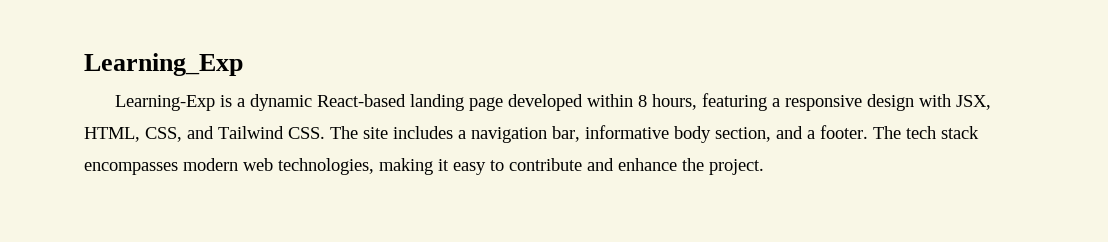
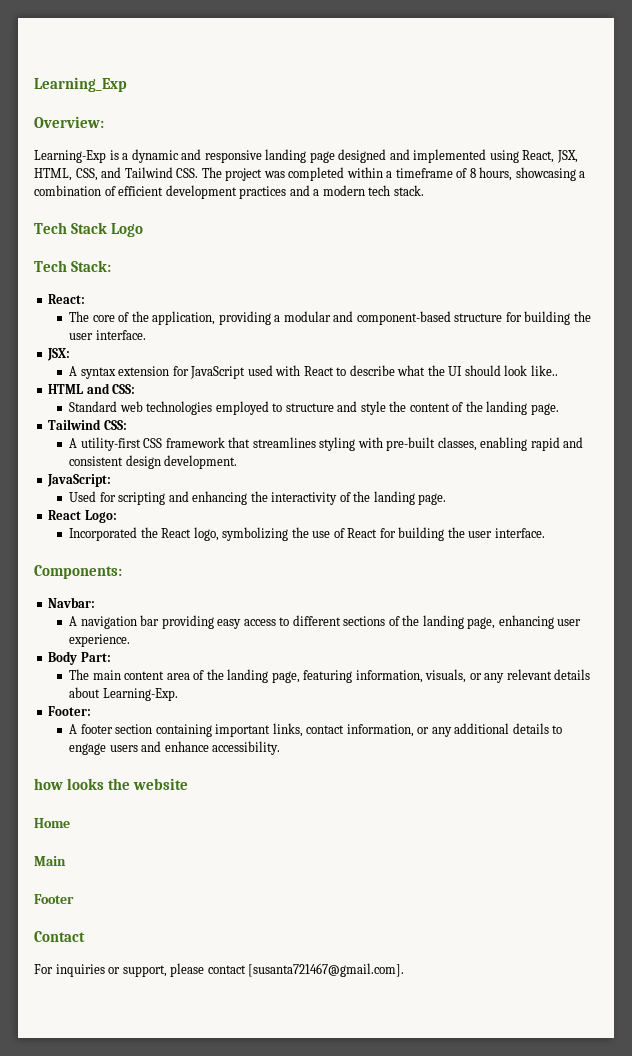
(243, 64) none -> [34,116,104,128] // Overview:
[317,93,952,111] React-based landing page developed within 8 hours, featuring a responsive design with -> [181,149,555,163] and responsive landing page designed and implemented using React,
[363,125,979,143] [84,158,764,175] site includes a navigation bar, informative body section, and a footer. The tech stack encompasses modern web technologies, making it easy to contribute and enhance the project. -> [225,167,586,181] [34,185,424,199] [34,222,143,237] [34,260,111,272] [48,294,86,304] [69,311,591,325] [69,330,146,340] [47,348,71,361] [69,365,558,379] [48,383,136,394] [69,401,559,415] [48,419,127,430] [69,437,584,451] [69,455,238,469] [47,474,112,487] [69,491,447,505] [48,510,117,523] [69,527,545,541] [34,565,122,579] [48,597,96,608] [69,615,582,629] [69,634,131,647] [48,651,111,665] [69,669,591,683] [69,687,178,701] [48,706,92,716] [69,723,563,737] [69,741,281,755] [34,778,188,790] [34,818,70,828] [34,856,66,866] [34,894,74,904] [34,931,85,942] [34,963,405,977] project was completed within a timeframe of 8 hours, showcasing a combination of efficient development practices and a modern tech stack. // Tech Stack Logo // Tech Stack: // React: // The core of the application, providing a modular and component-based structure for building the user interface. // JSX: // A syntax extension for JavaScript used with React to describe what the UI should look like.. // HTML and CSS: // Standard web technologies employed to structure and style the content of the landing page. // Tailwind CSS: // A utility-first CSS framework that streamlines styling with pre-built classes, enabling rapid and consistent design development. // JavaScript: // Used for scripting and enhancing the interactivity of the landing page. // React Logo: // Incorporated the React logo, symbolizing the use of React for building the user interface. // Components: // Navbar: // A navigation bar providing easy access to different sections of the landing page, enhancing user experience. // Body Part: // The main content area of the landing page, featuring information, visuals, or any relevant details about Learning-Exp. // Footer: // A footer section containing important links, contact information, or any additional details to engage users and enhance accessibility. // how looks the website // Home // Main // Footer // Contact // For inquiries or support, please contact [susanta721467@gmail.com].

